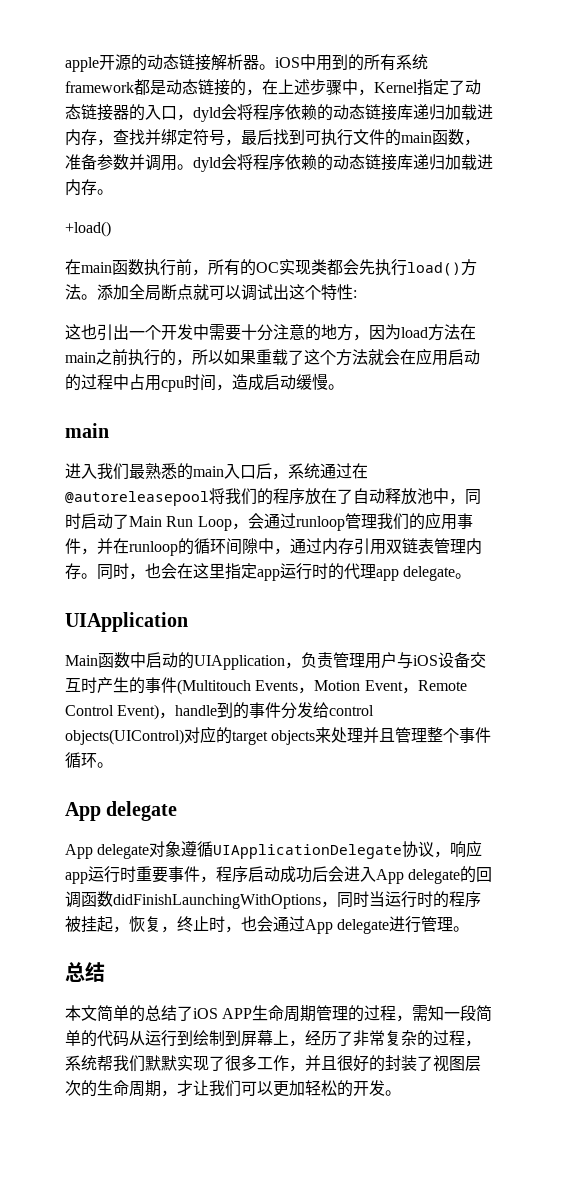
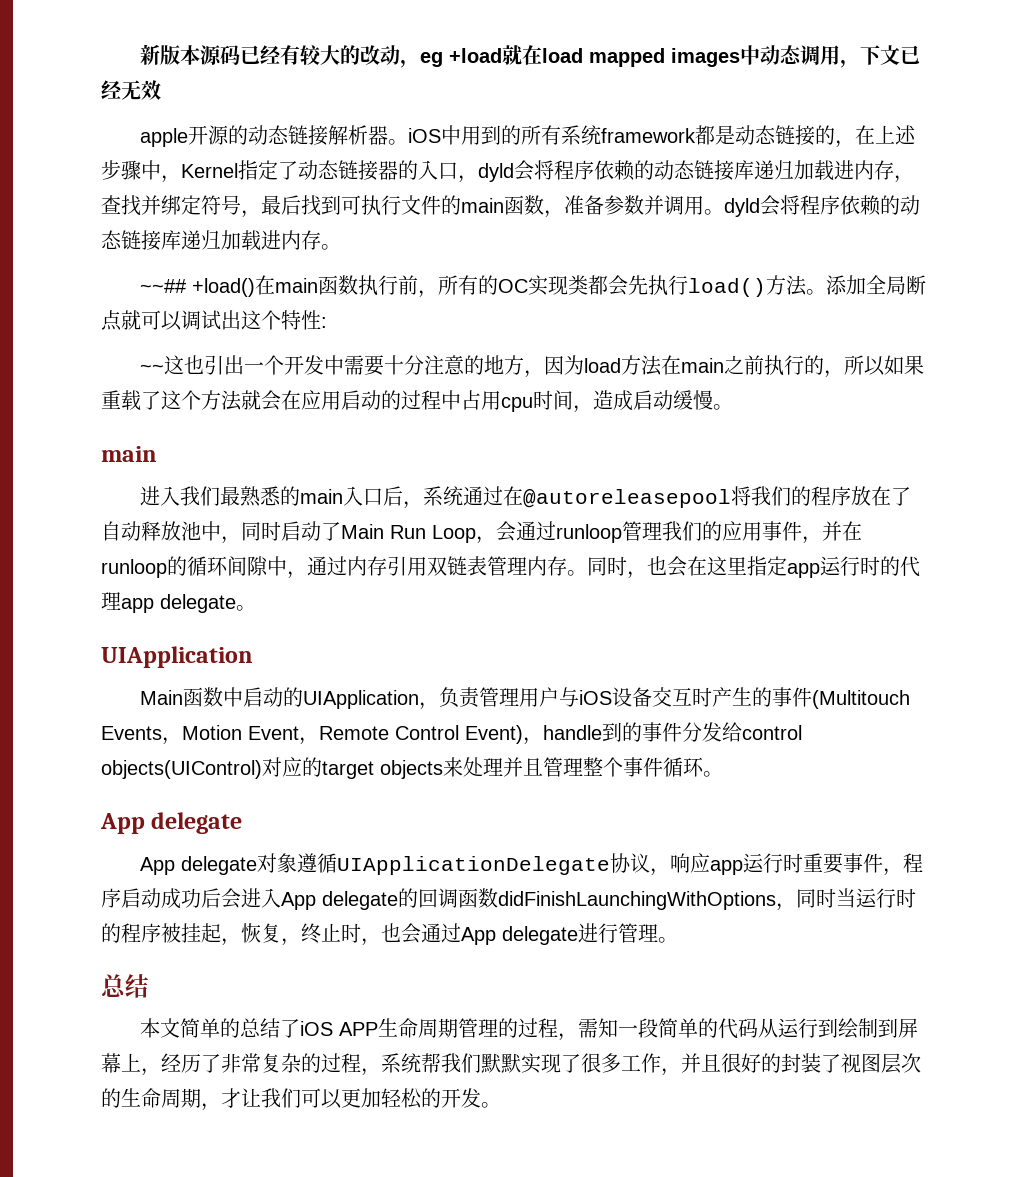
(65, 64) none -> [139,44,920,68] [101,80,161,100] 新版本源码已经有较大的改动，eg +load就在load mapped images中动态调用，下文已经无效 //
(113, 192) none -> [139,279,187,293] ~~##
(111, 229) // -> (255, 287) none
(357, 294) none -> [139,364,164,373] ~~

